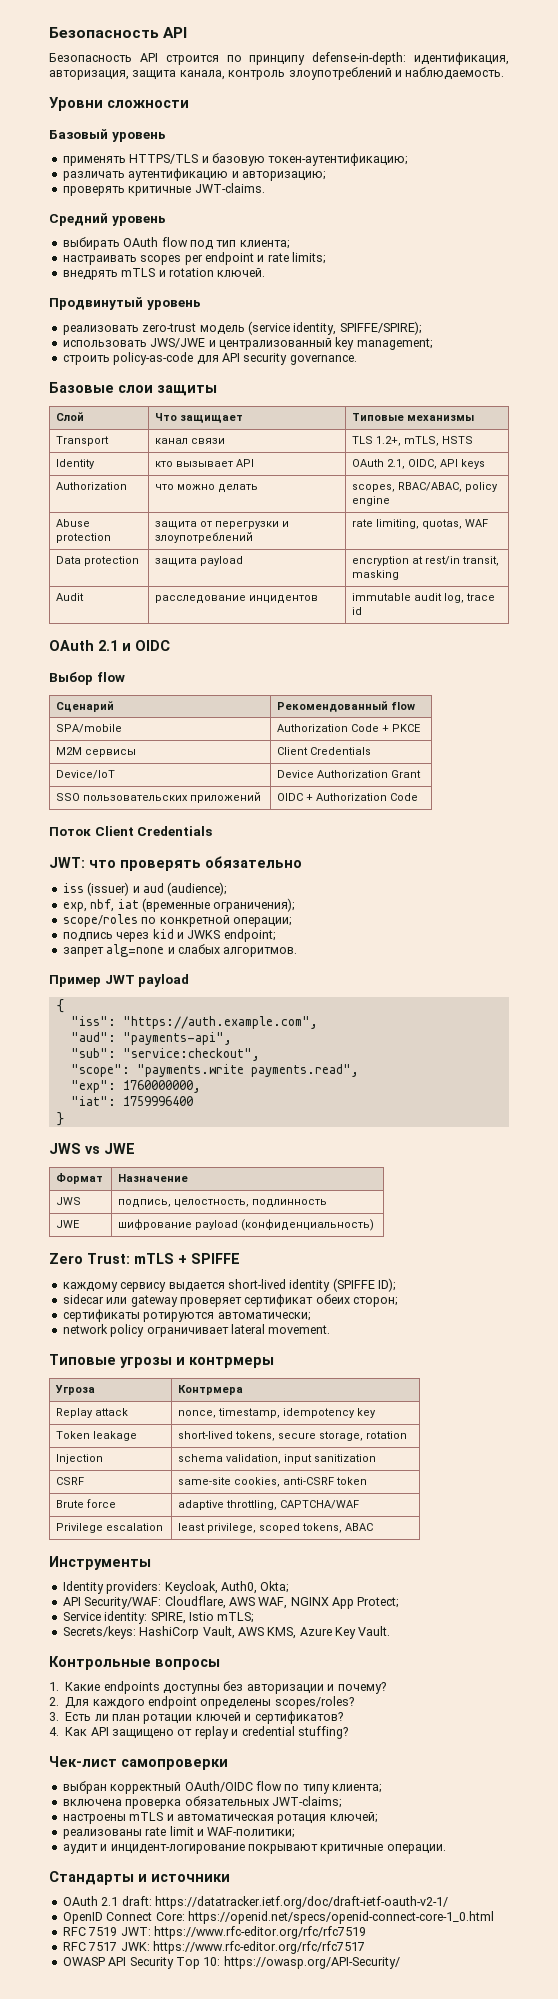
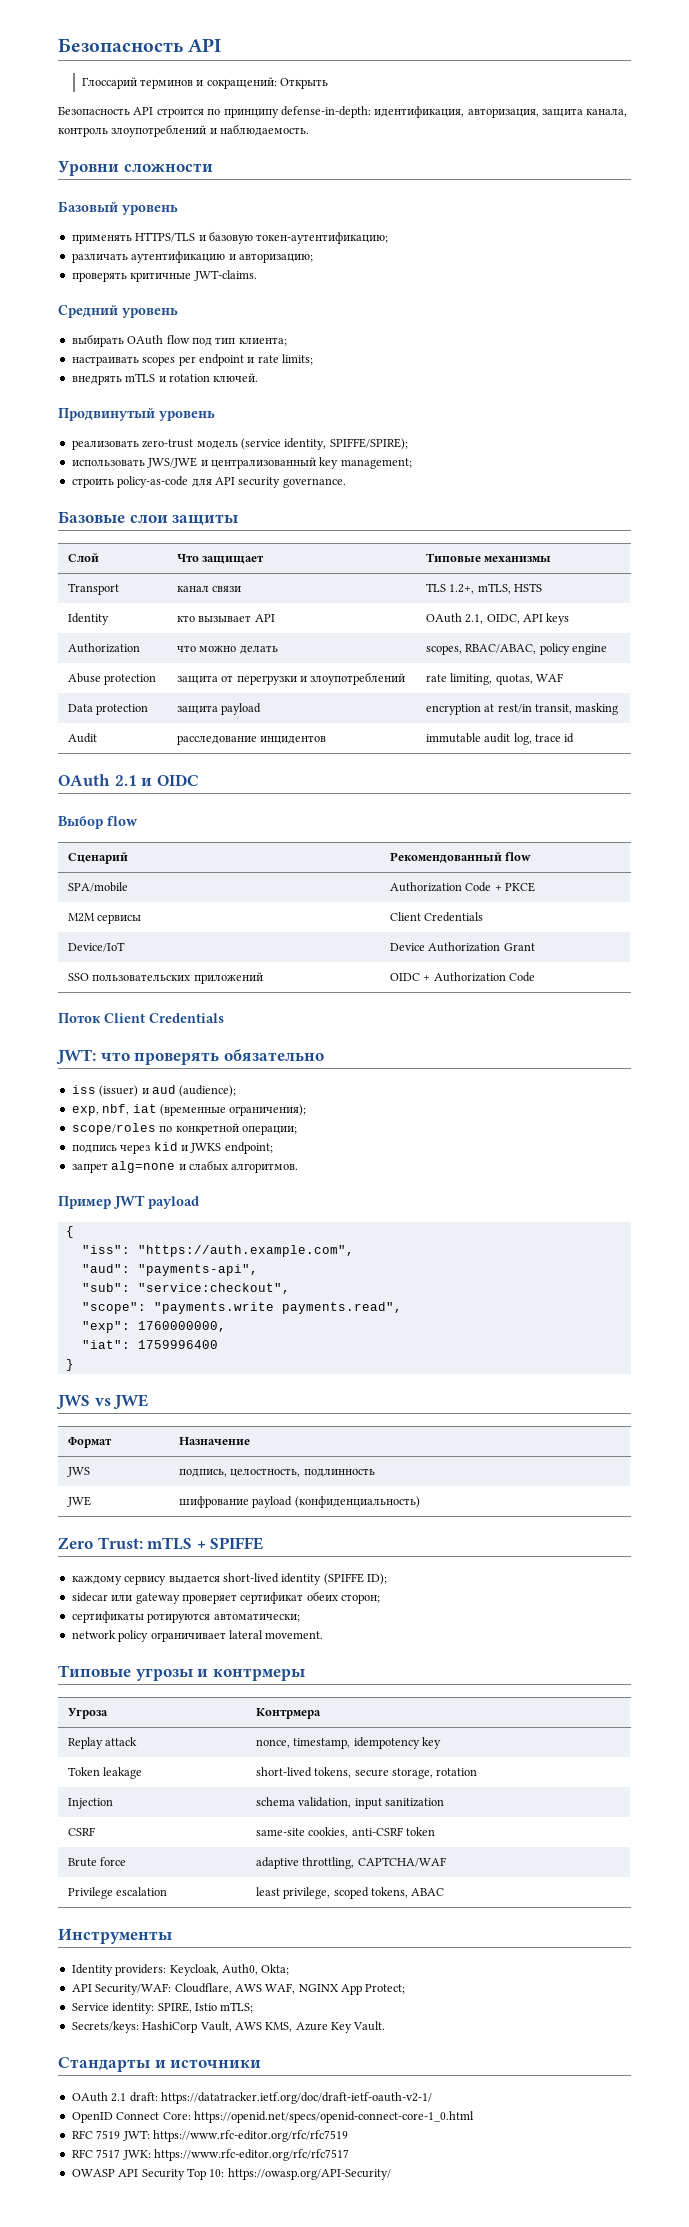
[49,27,188,38] Безопасность API -> [58,38,222,52] [81,77,328,89] Безопасность API // Глоссарий терминов и сокращений: Открыть
[49,1656,220,1670] [49,1681,386,1694] [49,1696,354,1709] [49,1711,343,1724] [49,1726,348,1739] [49,1756,228,1770] [62,1781,382,1794] [62,1796,342,1809] [62,1812,378,1824] [62,1826,296,1839] [62,1844,446,1854] // Контрольные вопросы // 1. Какие endpoints доступны без авторизации и почему? // 2. Для каждого endpoint определены scopes/roles? // 3. Есть ли план ротации ключей и сертификатов? // 4. Как API защищено от replay и credential stuffing? // Чек-лист самопроверки // выбран корректный OAuth/OIDC flow по типу клиента; // включена проверка обязательных JWT-claims; // настроены mTLS и автоматическая ротация ключей; // реализованы rate limit и WAF-политики; // аудит и инцидент-логирование покрывают критичные операции. -> (386, 2026) none

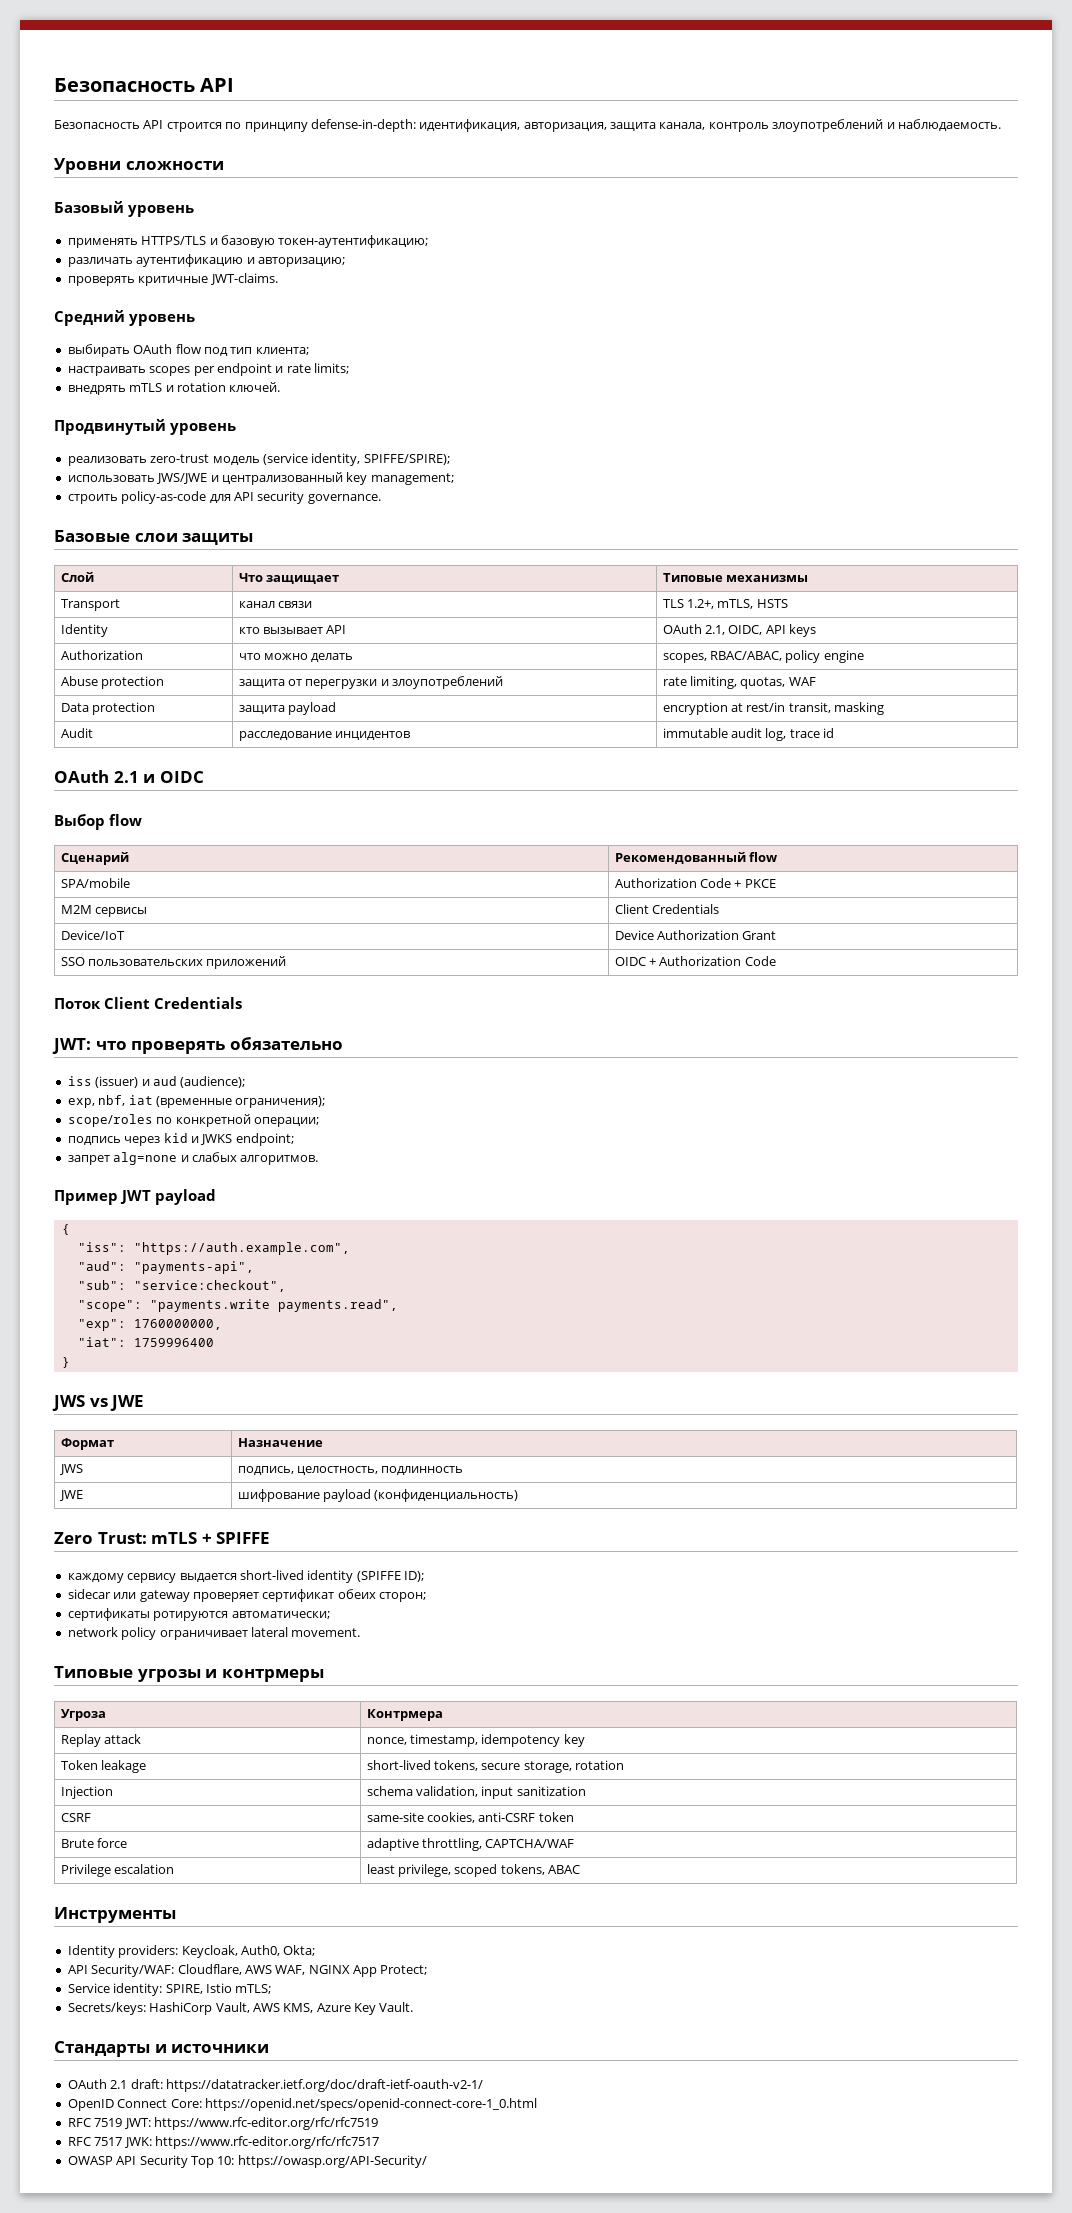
[58,38,222,52] [81,77,328,89] Безопасность API // Глоссарий терминов и сокращений: Открыть -> [54,78,235,92] Безопасность API

